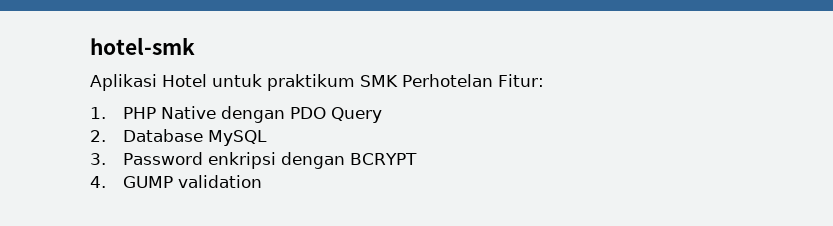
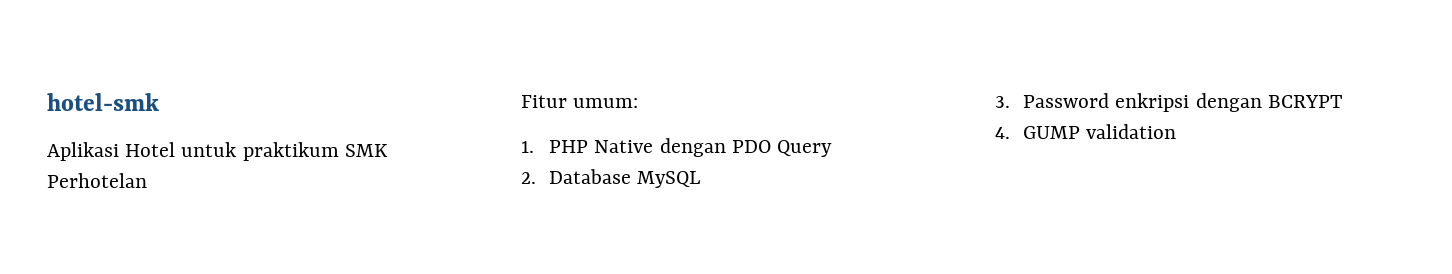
[498,74,544,87] Fitur: -> [521,95,639,108] // Fitur umum:

